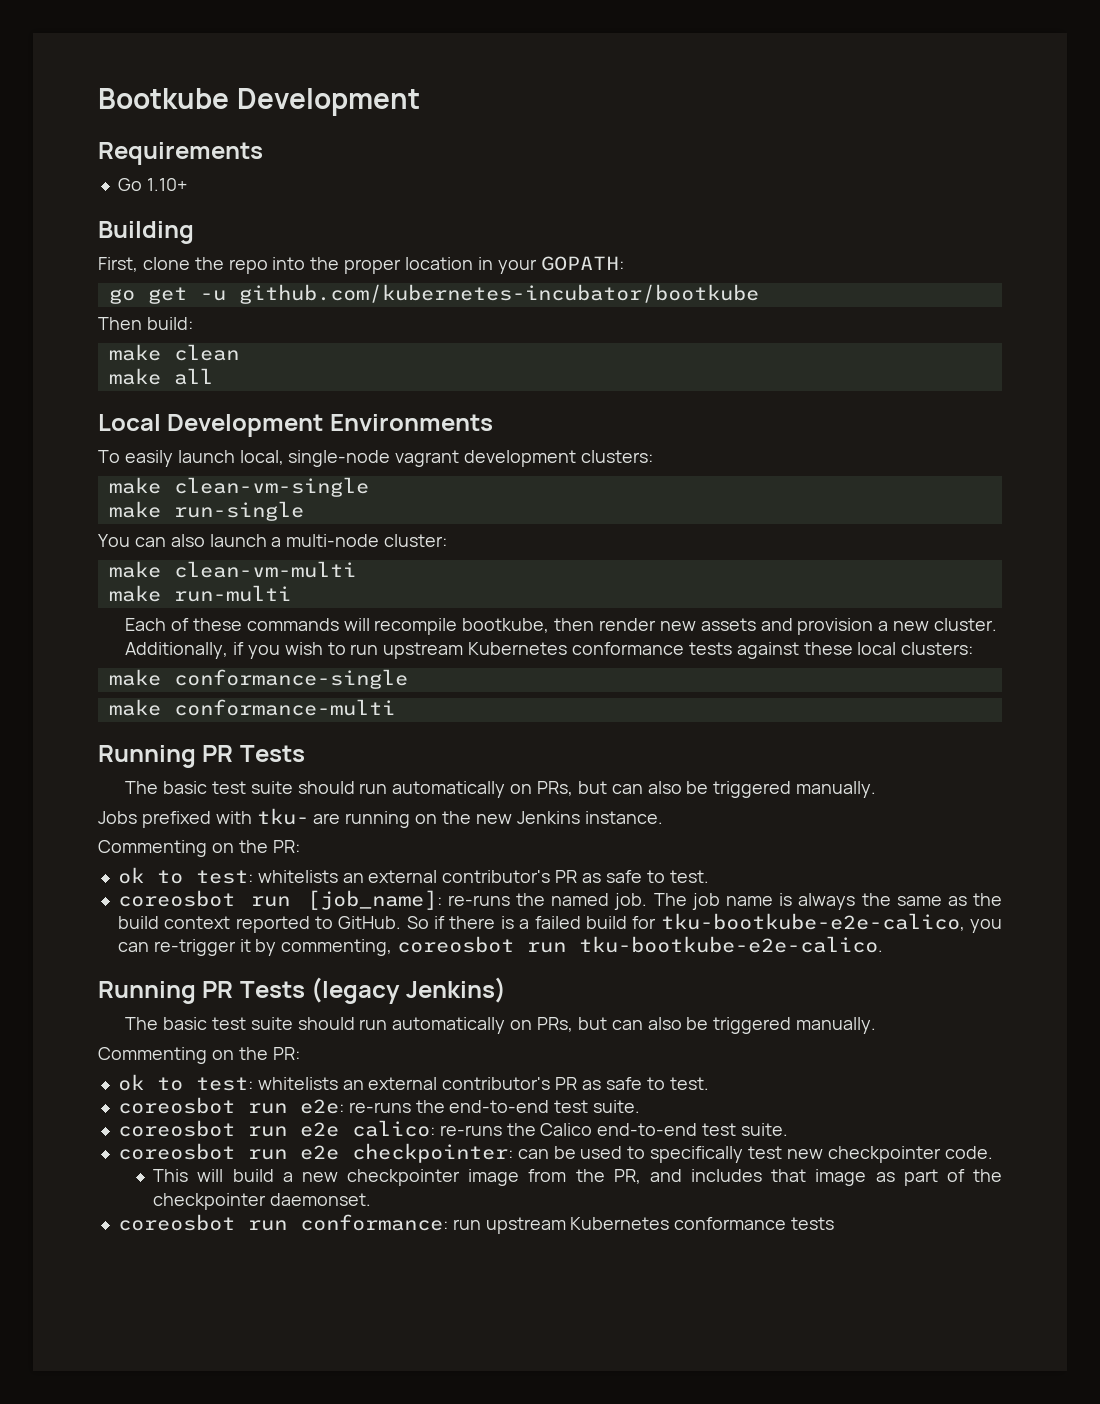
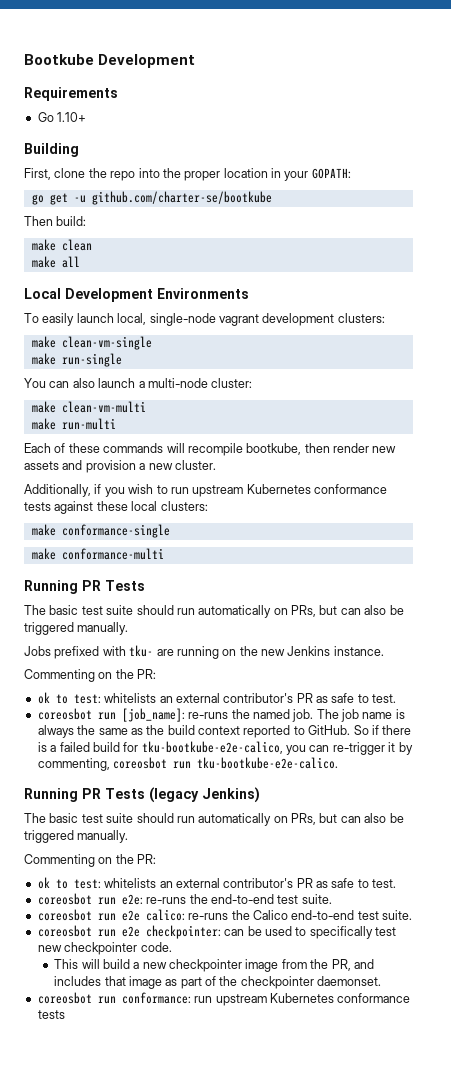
[238,284,759,304] github.com/kubernetes-incubator/bootkube -> [91,191,272,205] github.com/charter-se/bootkube

